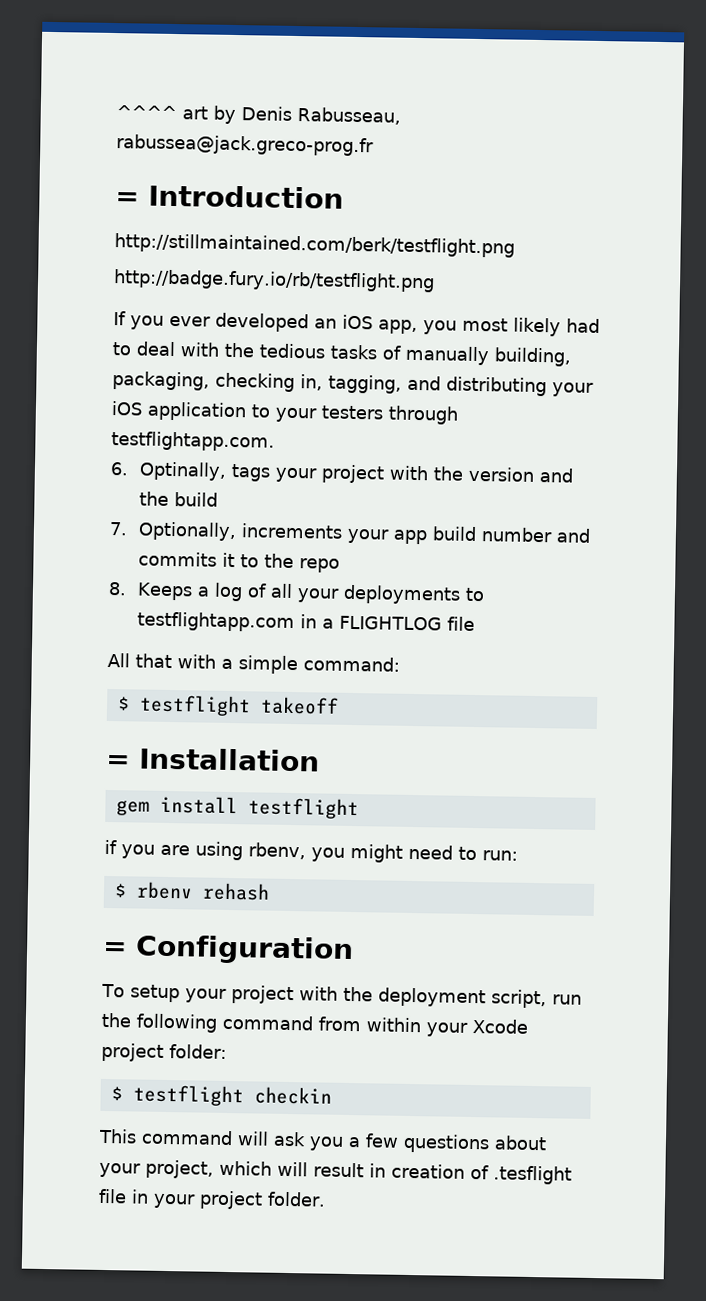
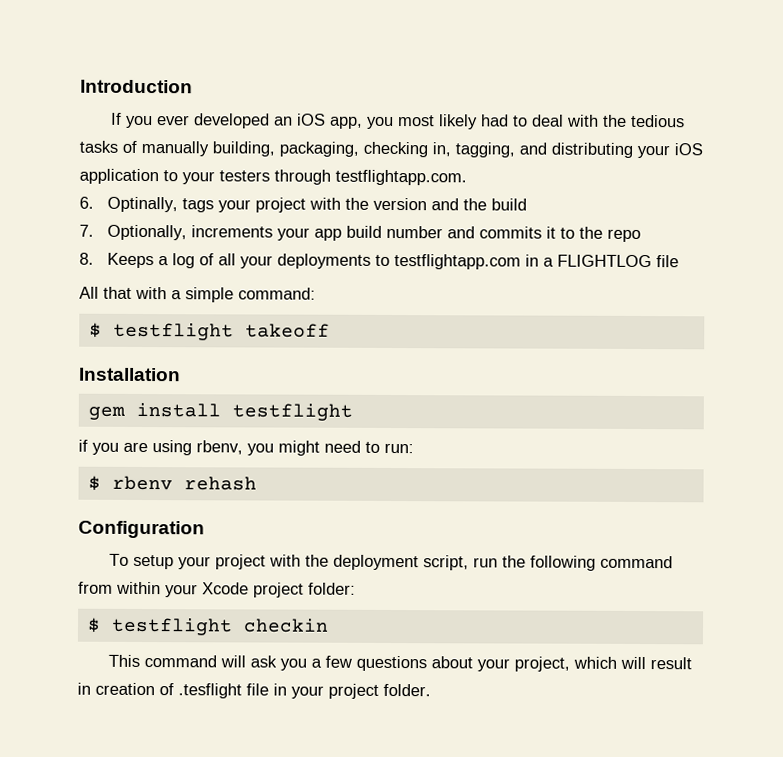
[116,105,401,125] [116,134,374,157] [115,192,139,206] ^^^^ art by Denis Rabusseau, rabussea@jack.greco-prog.fr // = -> (80, 86) none
[114,233,515,258] [113,269,435,293] // http://stillmaintained.com/berk/testflight.png // http://badge.fury.io/rb/testflight.png -> (193, 86) none
[106,754,130,769] = -> (330, 330) none
[102,941,127,956] = -> (257, 483) none

